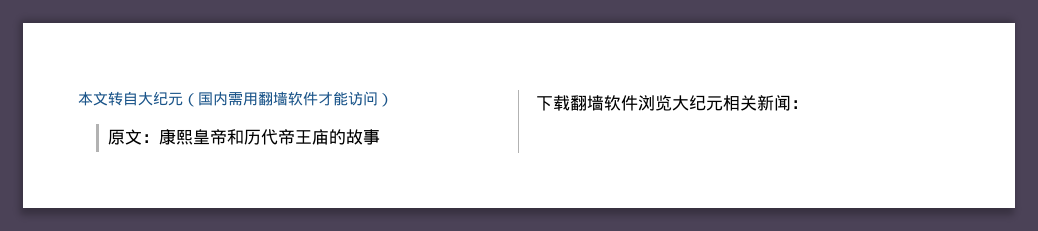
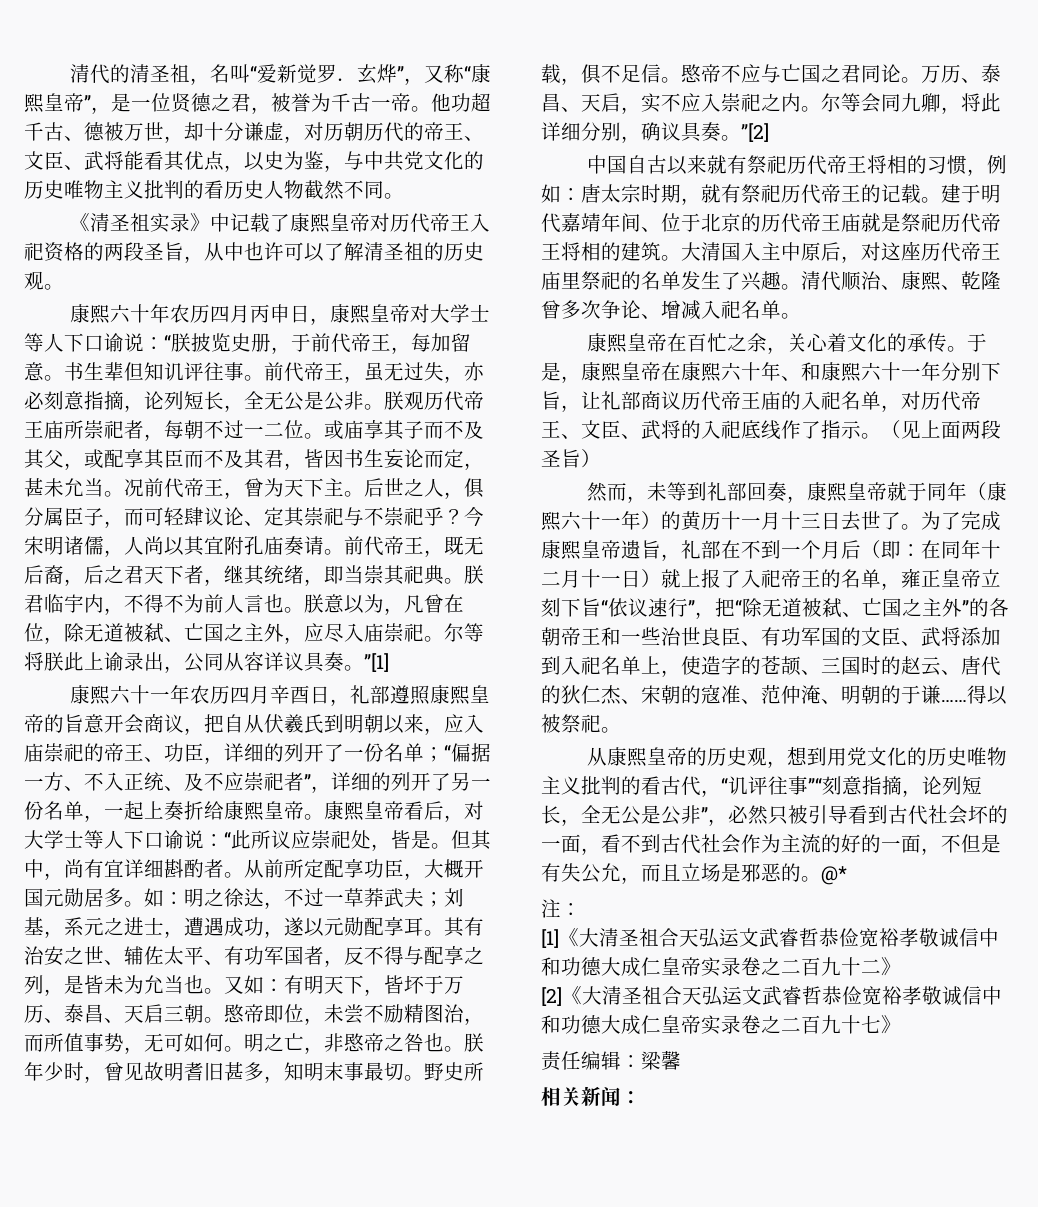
[78,91,393,107] [108,129,381,145] [536,95,723,111] 本文转自大纪元（国内需用翻墙软件才能访问） // 原文：康熙皇帝和历代帝王庙的故事 // 下载翻墙软件浏览大纪元 -> [70,64,492,85] [24,93,491,114] [24,122,484,143] [24,151,484,172] [24,180,404,200] [70,213,491,233] [24,242,484,263] [24,271,64,290] [70,304,491,325] [24,333,471,354] [24,362,484,383] [24,391,484,412] [24,420,484,441] [24,449,484,470] [24,478,484,499] [24,507,484,528] [24,536,484,557] [24,565,484,586] [24,594,464,615] [24,623,484,644] [24,652,389,673] [70,685,491,706] [24,714,484,735] [24,743,491,764] [24,772,491,793] [24,801,484,822] [24,830,492,851] [24,859,484,880] [24,888,464,909] [24,917,484,938] [24,946,484,967] [24,975,464,996] [24,1004,484,1025] [24,1033,484,1054] [24,1062,484,1083] [541,64,1001,85] [541,93,1001,114] [541,122,769,143] [587,155,1008,176] [541,184,1001,205] [541,213,1001,233] [541,241,1001,263] [541,271,1001,291] [541,300,801,320] [587,333,988,354] [541,362,1001,383] [541,391,981,412] [541,420,1001,440] [541,449,601,468] [587,482,1008,503] [541,511,1001,531] [541,540,1001,561] [541,569,1001,590] [541,598,1009,619] [541,627,1001,647] [541,656,1001,677] [541,684,1007,705] [541,714,621,733] [587,746,1008,768] [541,776,982,797] [541,805,1008,826] [541,834,1001,855] [541,863,847,885] [541,899,581,918] [541,928,999,948] [541,957,901,977] [541,986,1002,1006] [541,1015,901,1035] [541,1050,681,1071] 清代的清圣祖，名叫“爱新觉罗．玄烨”，又称“康熙皇帝”，是一位贤德之君，被誉为千古一帝。他功超千古、德被万世，却十分谦虚，对历朝历代的帝王、文臣、武将能看其优点，以史为鉴，与中共党文化的历史唯物主义批判的看历史人物截然不同。 // 《清圣祖实录》中记载了康熙皇帝对历代帝王入祀资格的两段圣旨，从中也许可以了解清圣祖的历史观。 // 康熙六十年农历四月丙申日，康熙皇帝对大学士等人下口谕说：“朕披览史册，于前代帝王，每加留意。书生辈但知讥评往事。前代帝王，虽无过失，亦必刻意指摘，论列短长，全无公是公非。朕观历代帝王庙所崇祀者，每朝不过一二位。或庙享其子而不及其父，或配享其臣而不及其君，皆因书生妄论而定，甚未允当。况前代帝王，曾为天下主。后世之人，俱分属臣子，而可轻肆议论、定其崇祀与不崇祀乎？今宋明诸儒，人尚以其宜附孔庙奏请。前代帝王，既无后裔，后之君天下者，继其统绪，即当崇其祀典。朕君临宇内，不得不为前人言也。朕意以为，凡曾在位，除无道被弑、亡国之主外，应尽入庙崇祀。尔等将朕此上谕录出，公同从容详议具奏。”[1] // 康熙六十一年农历四月辛酉日，礼部遵照康熙皇帝的旨意开会商议，把自从伏羲氏到明朝以来，应入庙崇祀的帝王、功臣，详细的列开了一份名单；“偏据一方、不入正统、及不应崇祀者”，详细的列开了另一份名单，一起上奏折给康熙皇帝。康熙皇帝看后，对大学士等人下口谕说：“此所议应崇祀处，皆是。但其中，尚有宜详细斟酌者。从前所定配享功臣，大概开国元勋居多。如：明之徐达，不过一草莽武夫；刘基，系元之进士，遭遇成功，遂以元勋配享耳。其有治安之世、辅佐太平、有功军国者，反不得与配享之列，是皆未为允当也。又如：有明天下，皆坏于万历、泰昌、天启三朝。愍帝即位，未尝不励精图治，而所值事势，无可如何。明之亡，非愍帝之咎也。朕年少时，曾见故明耆旧甚多，知明末事最切。野史所载，俱不足信。愍帝不应与亡国之君同论。万历、泰昌、天启，实不应入崇祀之内。尔等会同九卿，将此详细分别，确议具奏。”[2] // 中国自古以来就有祭祀历代帝王将相的习惯，例如：唐太宗时期，就有祭祀历代帝王的记载。建于明代嘉靖年间、位于北京的历代帝王庙就是祭祀历代帝王将相的建筑。大清国入主中原后，对这座历代帝王庙里祭祀的名单发生了兴趣。清代顺治、康熙、乾隆曾多次争论、增减入祀名单。 // 康熙皇帝在百忙之余，关心着文化的承传。于是，康熙皇帝在康熙六十年、和康熙六十一年分别下旨，让礼部商议历代帝王庙的入祀名单，对历代帝王、文臣、武将的入祀底线作了指示。（见上面两段圣旨） // 然而，未等到礼部回奏，康熙皇帝就于同年（康熙六十一年）的黄历十一月十三日去世了。为了完成康熙皇帝遗旨，礼部在不到一个月后（即：在同年十二月十一日）就上报了入祀帝王的名单，雍正皇帝立刻下旨“依议速行”，把“除无道被弑、亡国之主外”的各朝帝王和一些治世良臣、有功军国的文臣、武将添加到入祀名单上，使造字的苍颉、三国时的赵云、唐代的狄仁杰、宋朝的寇准、范仲淹、明朝的于谦……得以被祭祀。 // 从康熙皇帝的历史观，想到用党文化的历史唯物主义批判的看古代，“讥评往事”“刻意指摘，论列短长，全无公是公非”，必然只被引导看到古代社会坏的一面，看不到古代社会作为主流的好的一面，不但是有失公允，而且立场是邪恶的。@* // 注： // [1]《大清圣祖合天弘运文武睿哲恭俭宽裕孝敬诚信中和功德大成仁皇帝实录卷之二百九十二》 // [2]《大清圣祖合天弘运文武睿哲恭俭宽裕孝敬诚信中和功德大成仁皇帝实录卷之二百九十七》 // 责任编辑：梁馨 //

